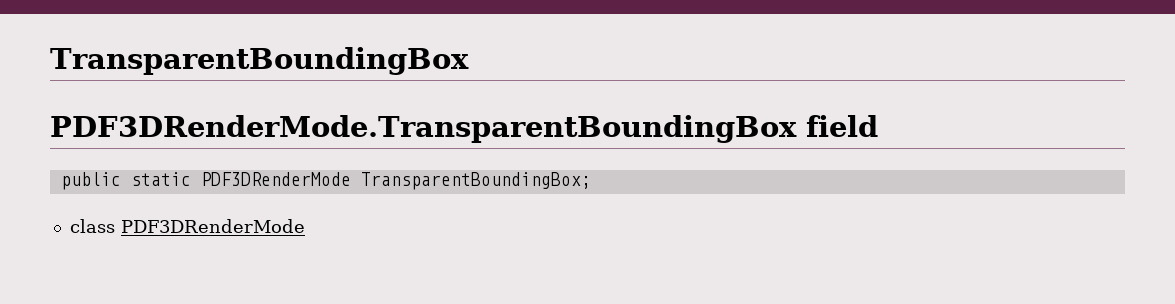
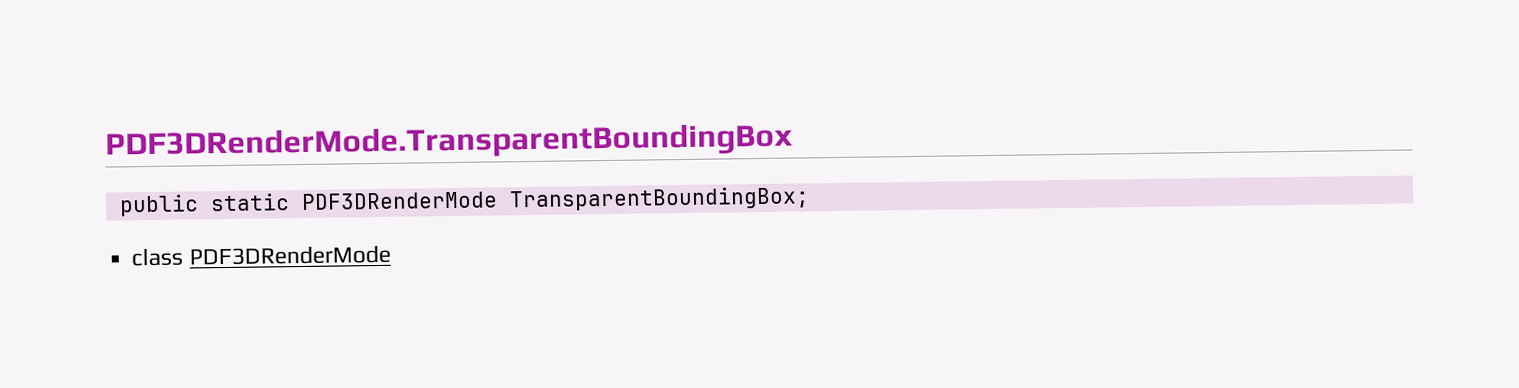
[50,47,469,75] TransparentBoundingBox // -> (105, 142) none
[805,115,878,137] field -> (793, 142) none

